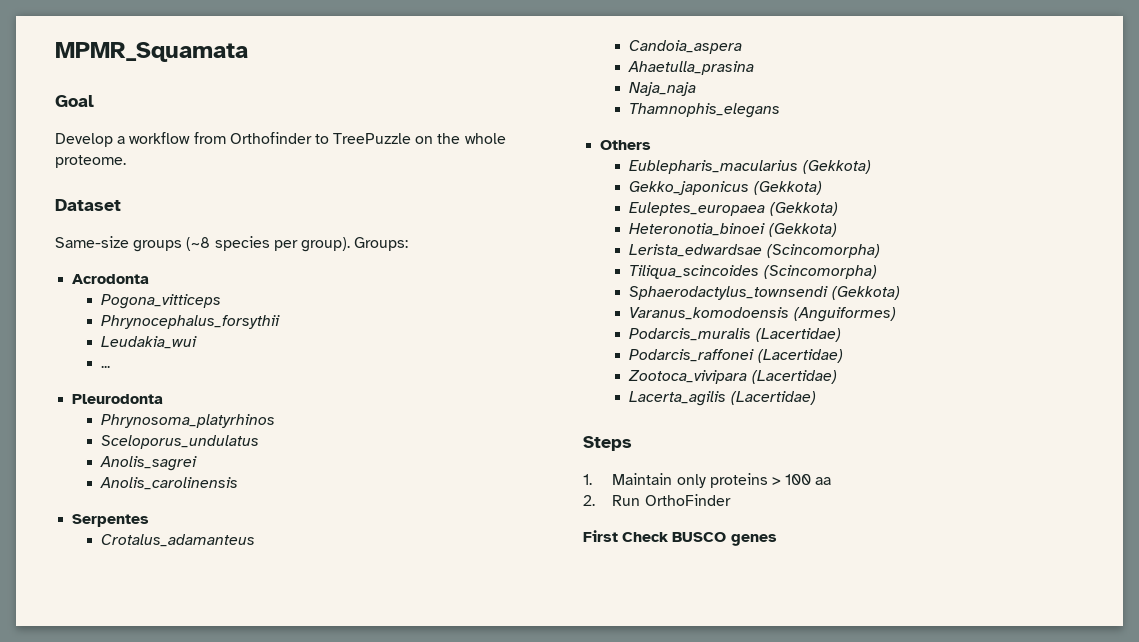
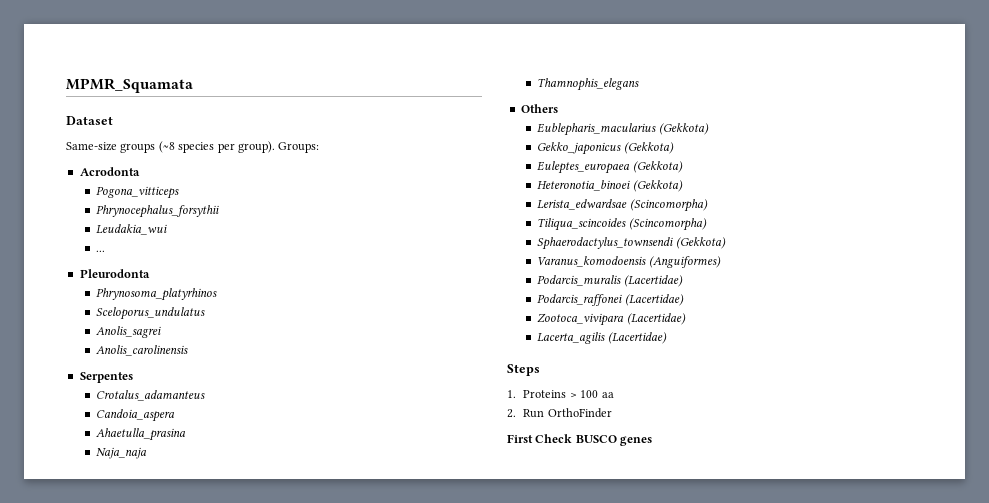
[55,95,94,107] [55,132,506,147] [55,155,126,168] // Goal // Develop a workflow from Orthofinder to TreePuzzle on the whole proteome. -> (193, 85) none
[612,473,768,488] Maintain only proteins -> [523,390,567,398] Proteins

